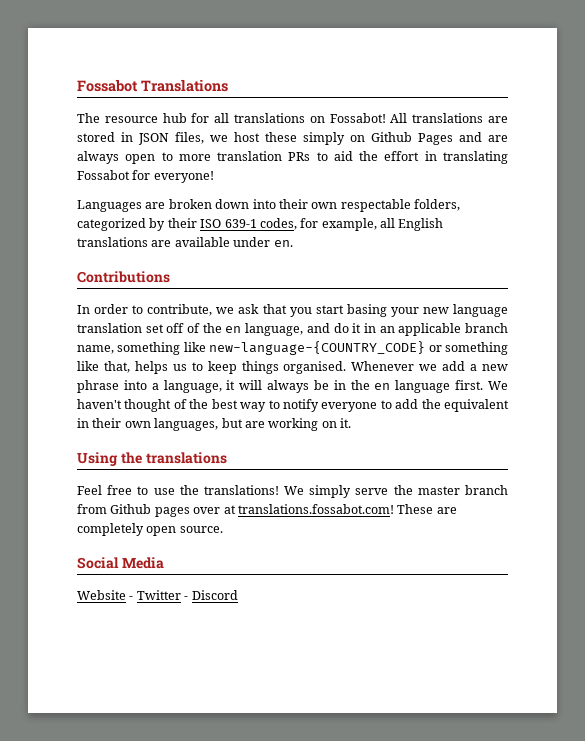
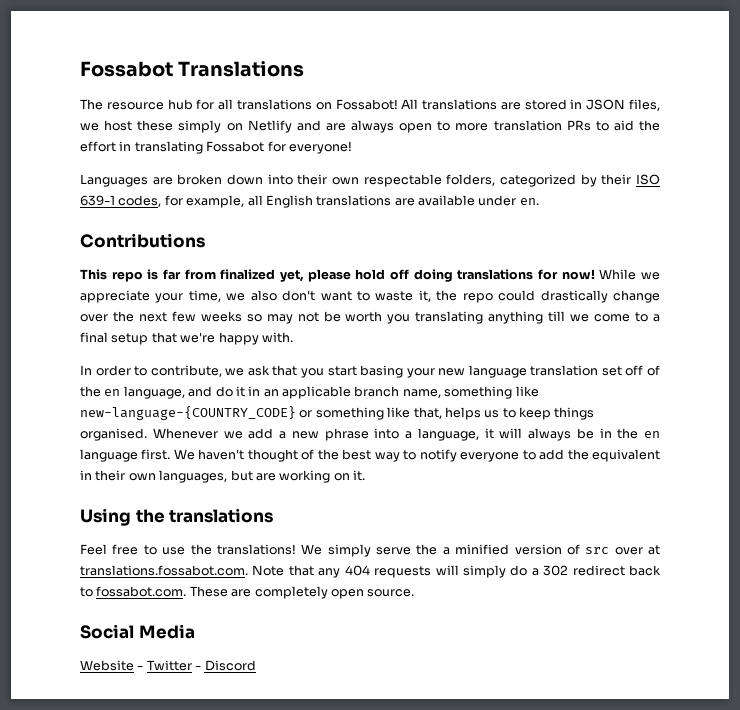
[371,132,453,145] Github Pages -> [247,120,292,133] Netlify
(170, 277) none -> [80,269,660,282] [80,290,661,303] [80,311,661,324] [80,332,293,345] // This repo is far from finalized yet, please hold off doing translations for now! While we appreciate your time, we also don't want to waste it, the repo could drastically change over the next few weeks so may not be worth you translating anything till we come to a final setup that we're happy with.
[417,485,509,495] [77,504,394,517] master branch from Github pages over at translations.fossabot.com! -> [442,544,660,555] [80,565,662,578] [80,586,187,597] a minified version of src over at translations.fossabot.com. Note that any 404 requests will simply do a 302 redirect back to fossabot.com.

